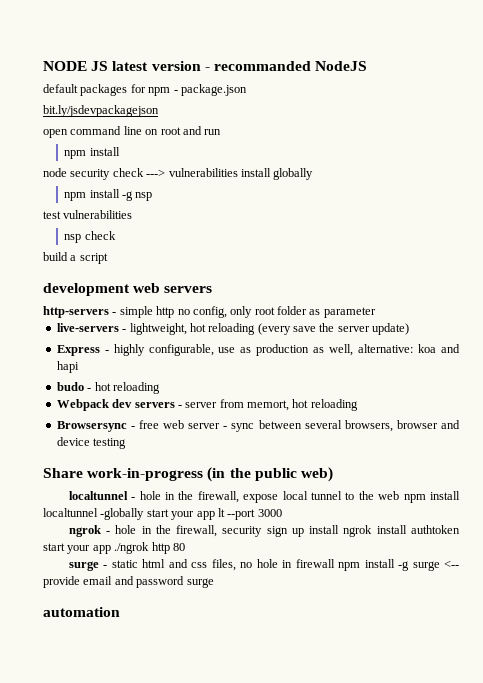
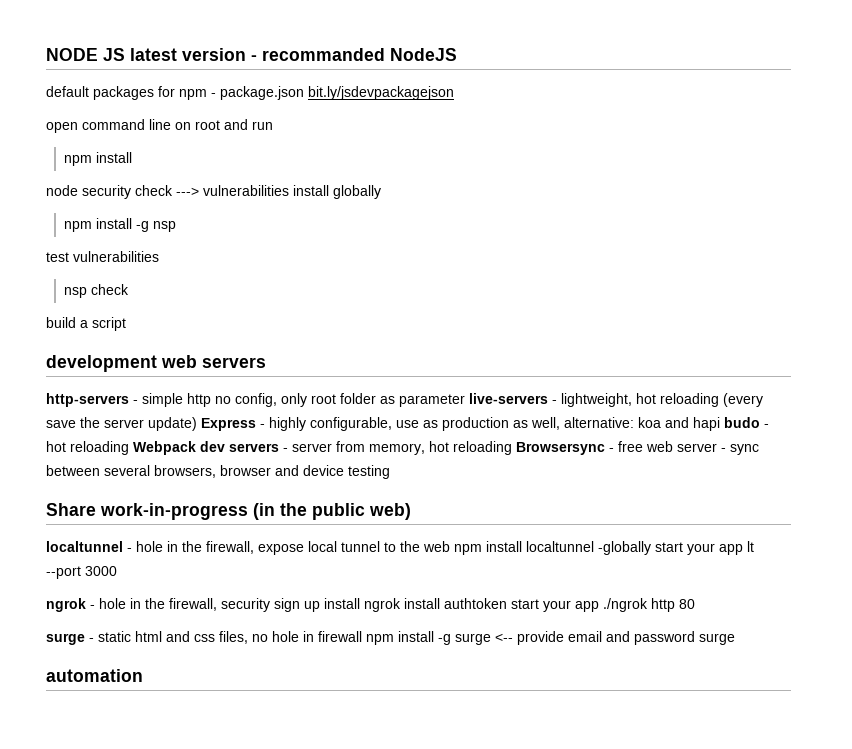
(247, 90) // -> (304, 93) none
(376, 312) // -> (465, 400) none
(410, 329) // -> (197, 424) none
(79, 367) // -> (720, 424) none
(160, 388) // -> (129, 448) none
[247,399,358,411] memort, hot reloading // -> [369,441,512,455] memory, hot reloading

